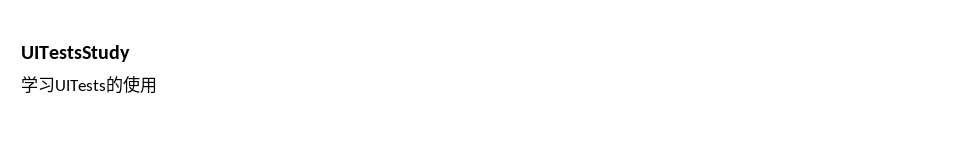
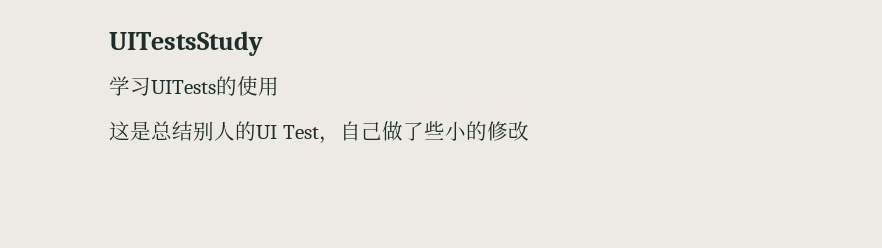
(157, 85) none -> [109,121,529,144] // 这是总结别人的UI Test，自己做了些小的修改

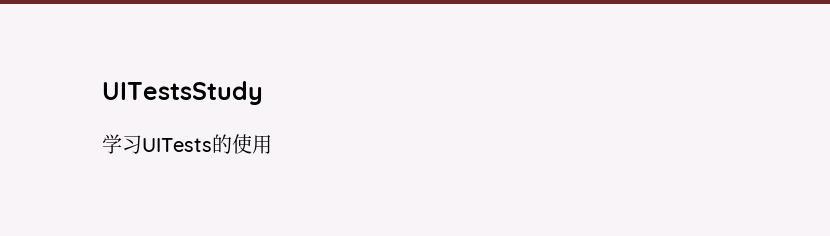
[109,121,529,144] // 这是总结别人的UI Test，自己做了些小的修改 -> (272, 144) none

